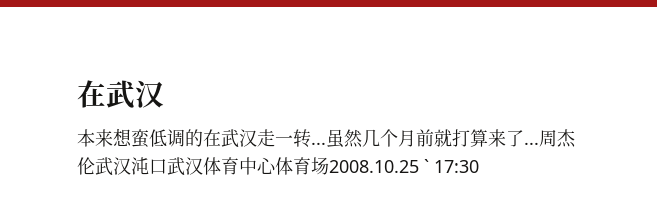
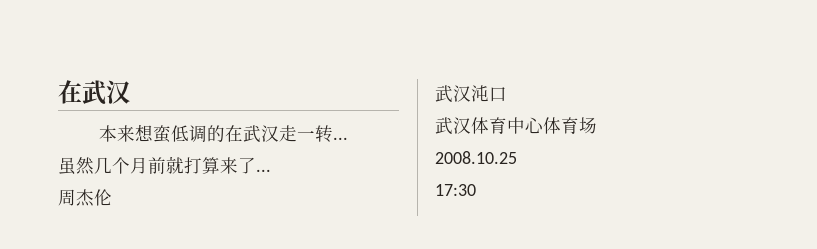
(326, 143) none -> (349, 138) //
(539, 143) none -> (271, 170) //
(95, 166) none -> (112, 197) //
(167, 166) none -> (507, 94) //
(329, 166) none -> (597, 125) //
[424,159,429,173] ` -> (517, 157) //

